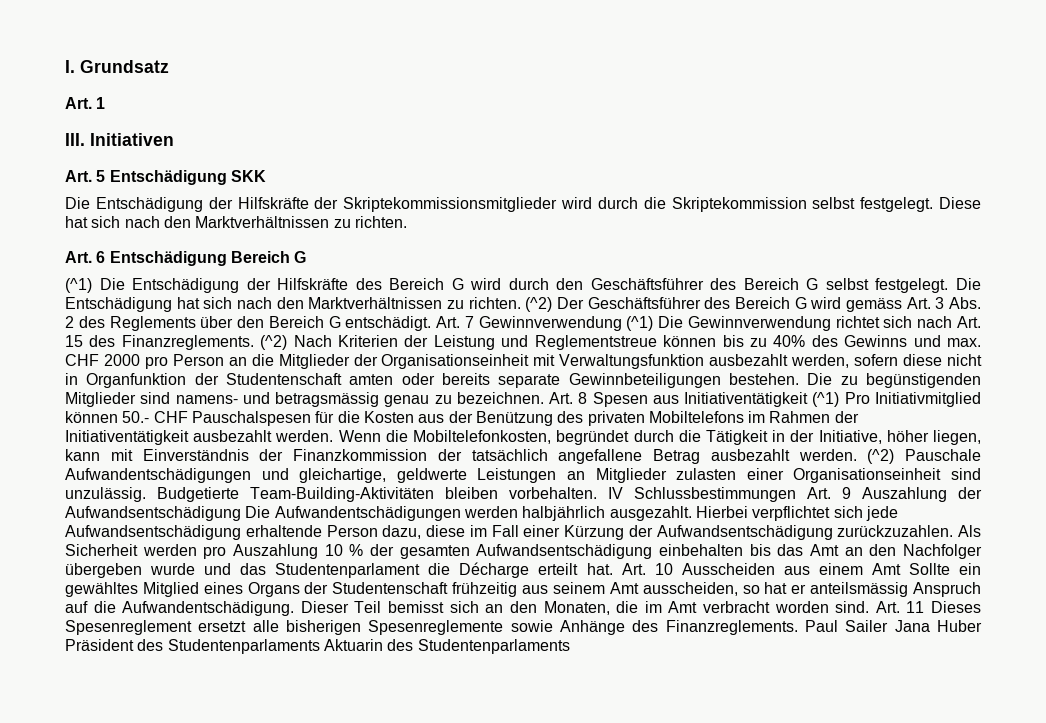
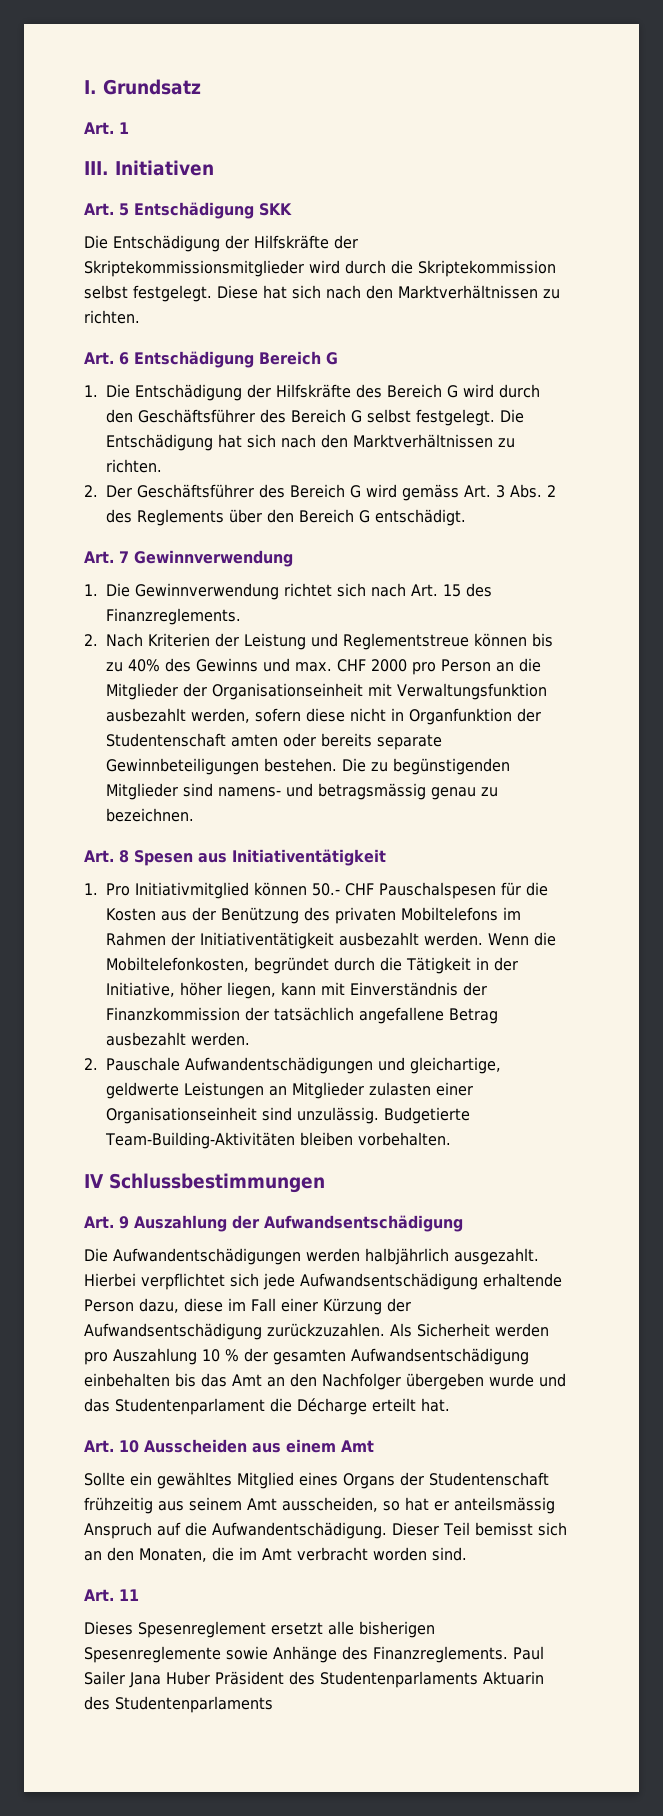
[65,278,92,293] (^1) -> [84,385,98,397] 1.
[525,297,553,312] (^2) -> [84,485,98,497] // 2.
(432, 323) none -> (466, 517) //
[626,316,654,331] (^1) -> [84,584,98,596] // 1.
[260,335,288,350] (^2) -> [84,634,98,646] // 2.
(544, 398) none -> (194, 815) //
[812,392,840,407] (^1) -> [84,883,98,895] // 1.
[867,449,895,464] (^2) -> [84,1058,98,1070] // 2.
(597, 493) none -> (451, 1139) //
(796, 494) none -> (325, 1183) //
(241, 513) none -> (463, 1223) //
(613, 569) none -> (450, 1405) //
(901, 569) none -> (374, 1446) //
(870, 607) none -> (467, 1554) //
(925, 607) none -> (139, 1595) //

